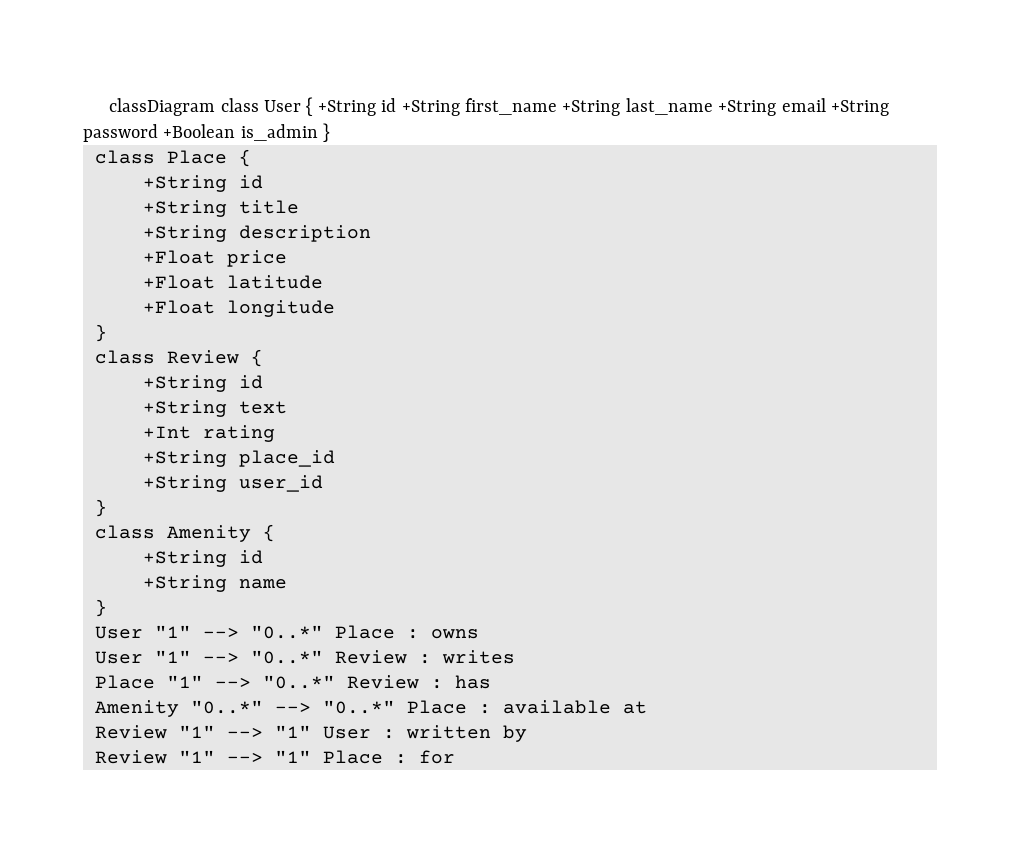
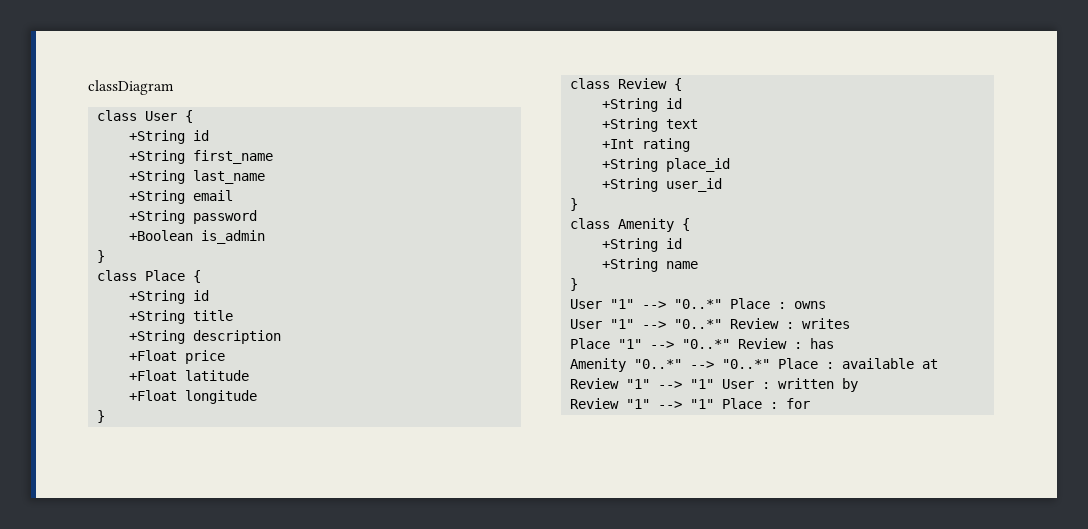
(216, 107) none -> (174, 87) //
[317,98,397,116] +String id -> [129,130,210,144] // +String id //
(557, 106) none -> (274, 157) //
(713, 106) none -> (266, 177) //
(826, 105) none -> (234, 195) //
(158, 133) none -> (258, 217) //
(318, 132) none -> (266, 237) //

